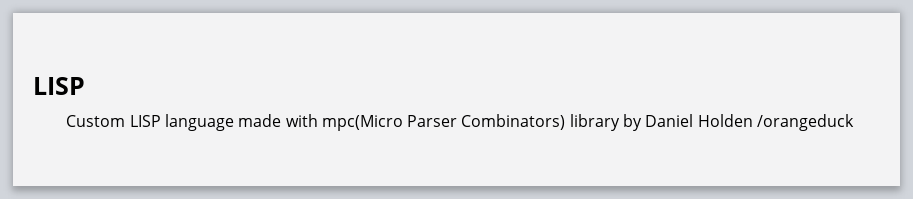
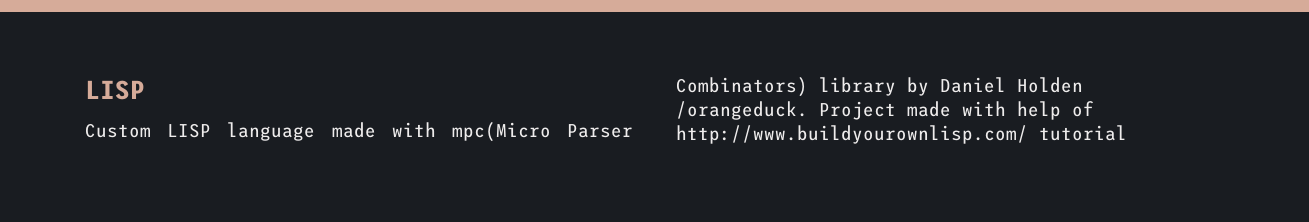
[757,114,855,131] /orangeduck -> [676,101,1094,120] [676,125,1127,144] /orangeduck. Project made with help of http://www.buildyourownlisp.com/ tutorial

